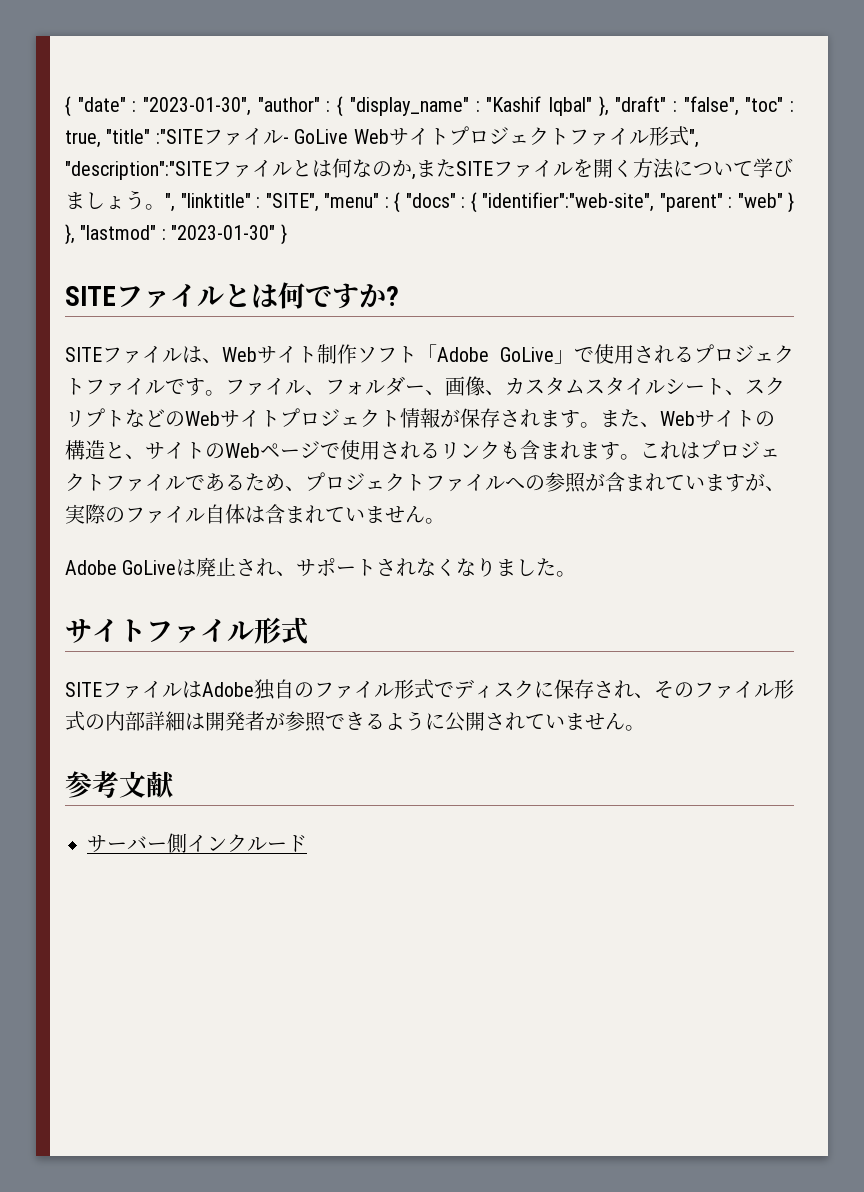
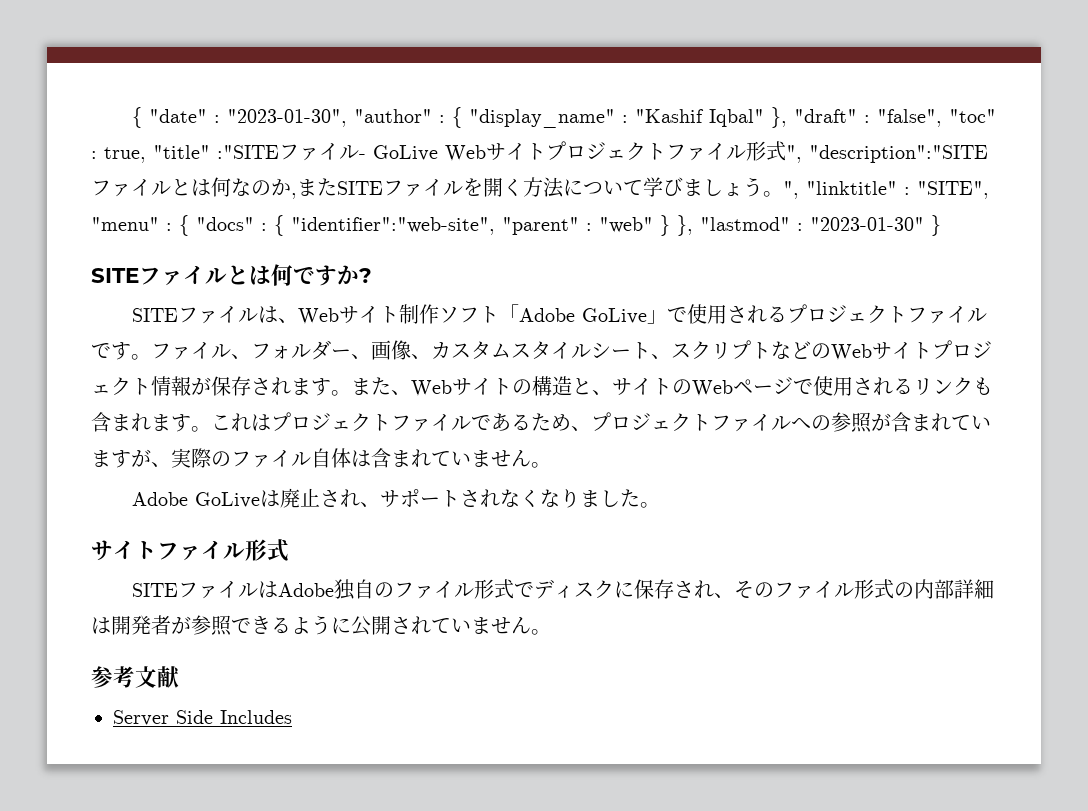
[87,833,307,853] サーバー側インクルード -> [113,710,292,726] Server Side Includes

